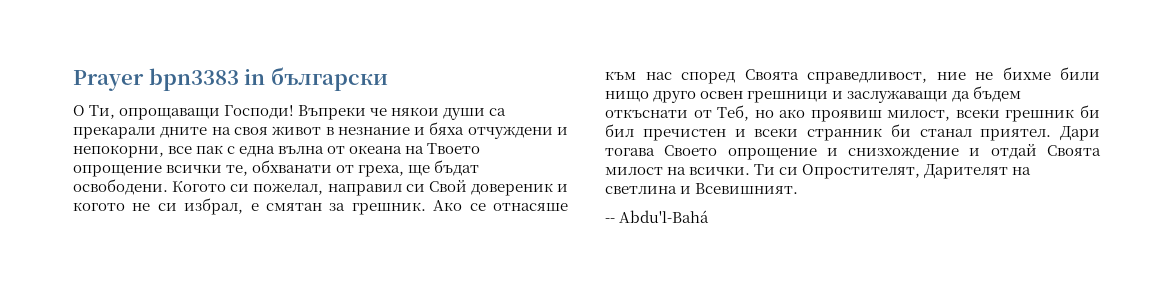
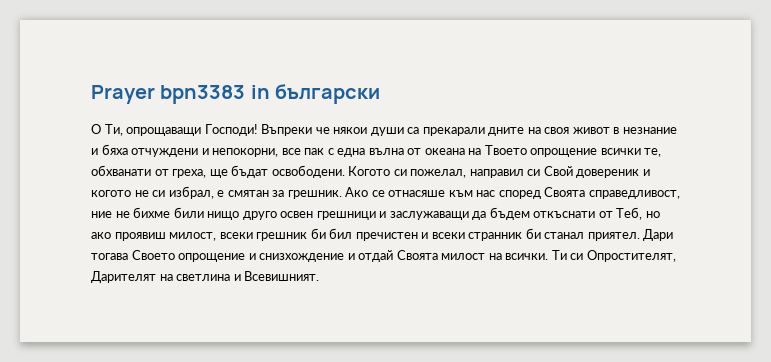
[605,210,710,223] // -- Abdu'l-Bahá -> (320, 276) none

